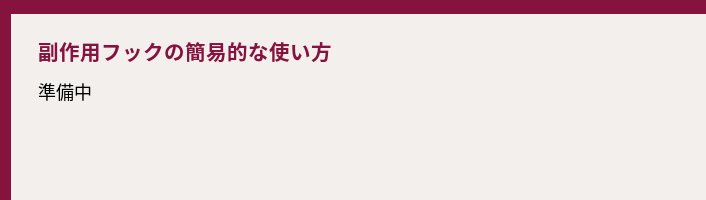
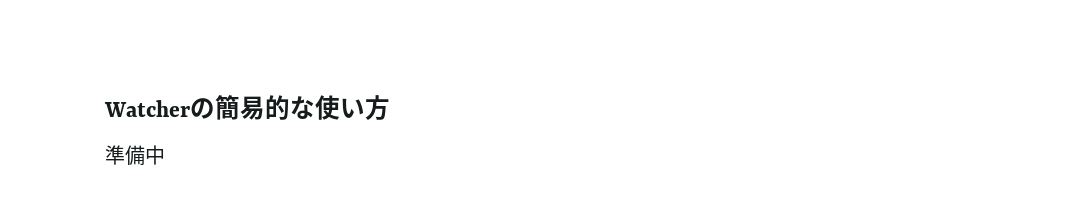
[38,42,164,63] 副作用フック -> [104,100,190,117] Watcher

